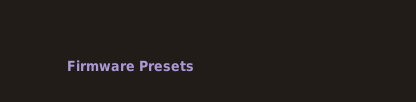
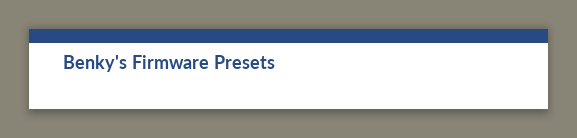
(67, 66) none -> [63,55,127,72] Benky's

